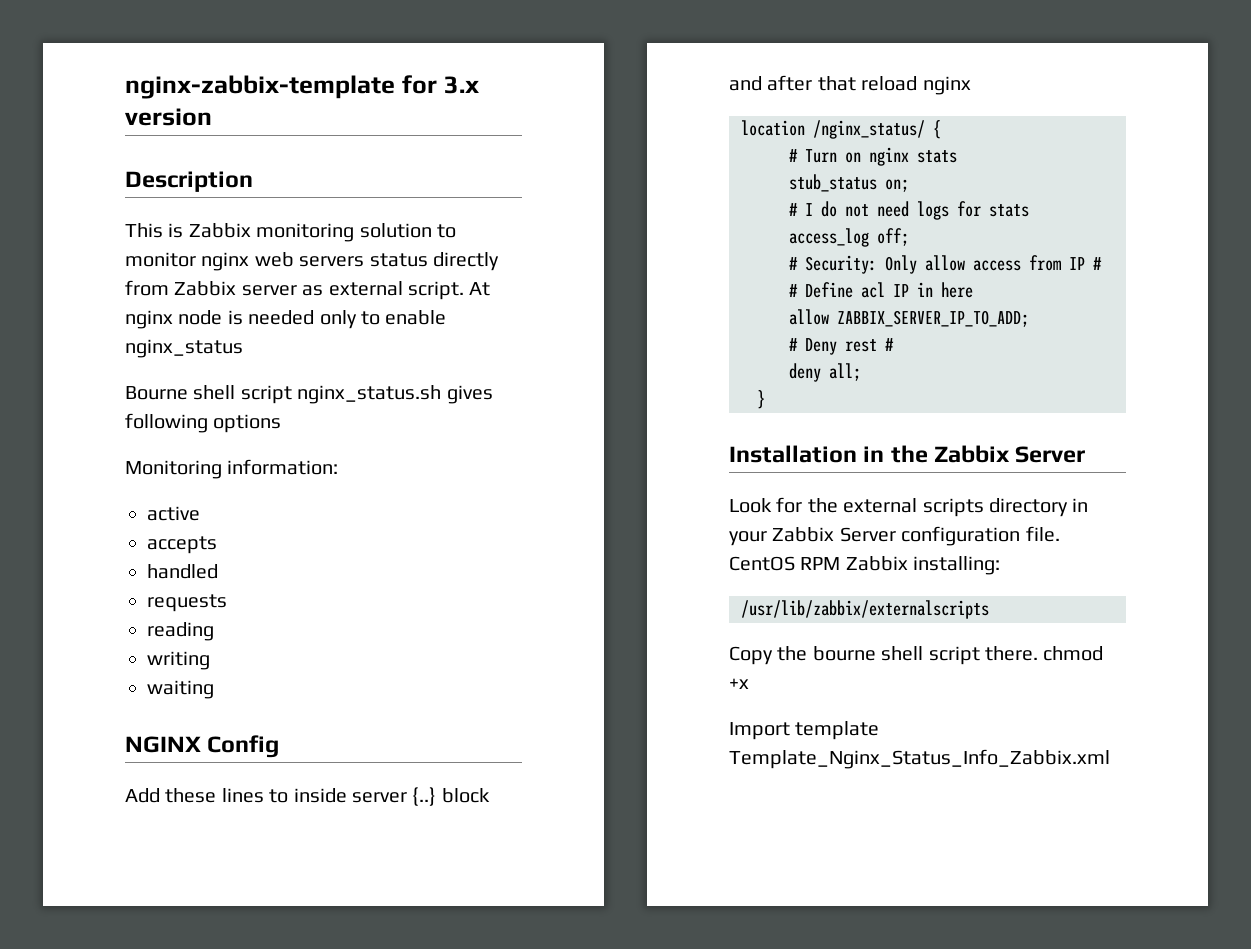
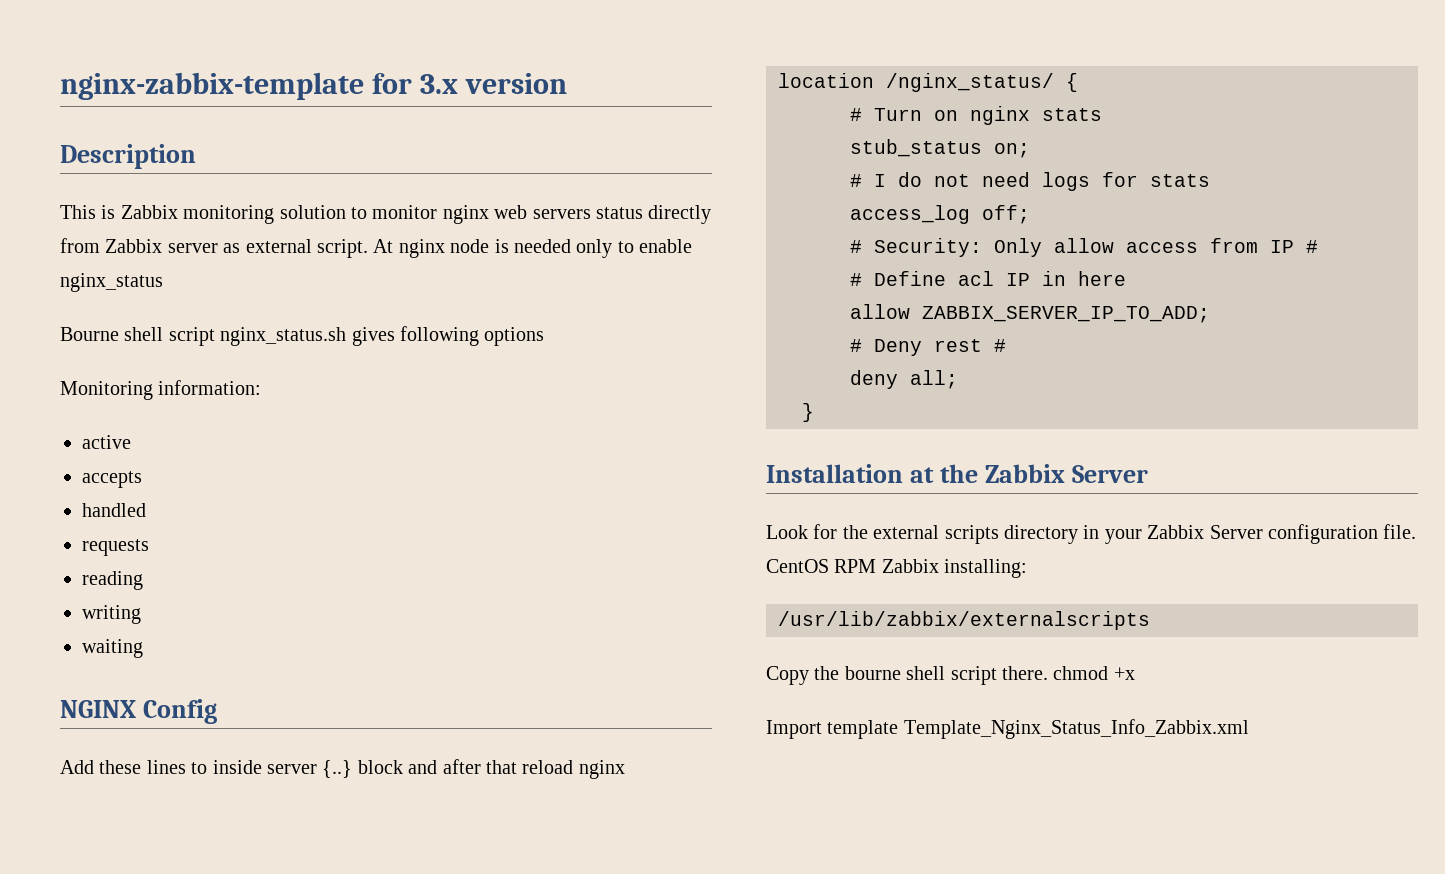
[863,446,885,462] in -> [909,467,934,483] at

